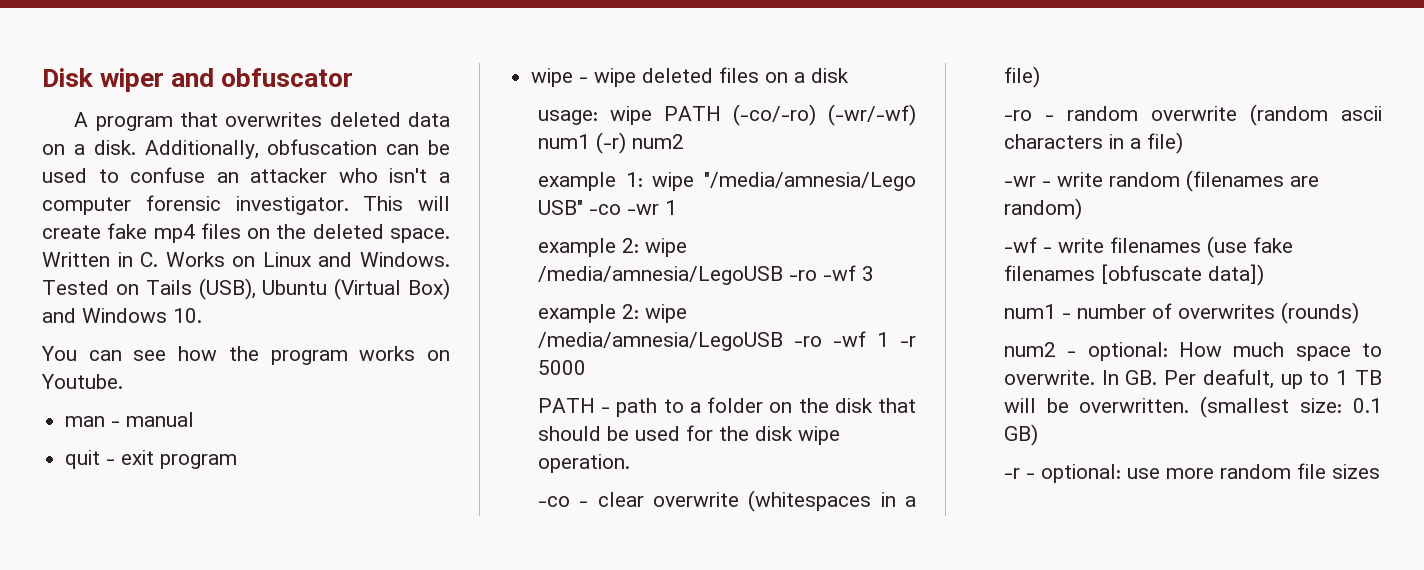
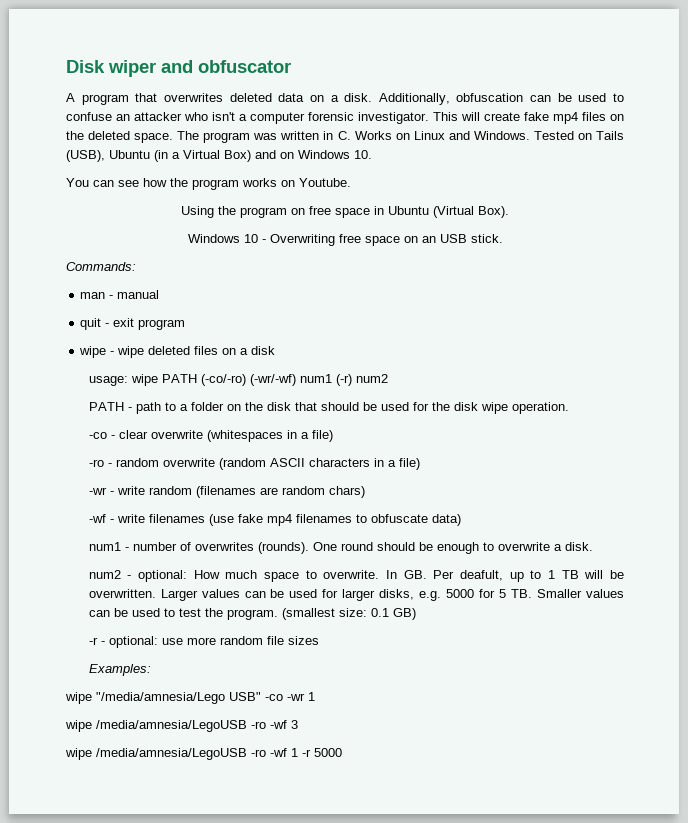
[42,252,110,267] Written -> [177,131,320,143] The program was written
[334,278,402,300] (Virtual -> [154,150,220,162] (in a Virtual
(76, 315) none -> [280,152,294,159] on
(123, 381) none -> [181,206,509,218] [187,234,503,246] [66,262,136,271] // Using the program on free space in Ubuntu (Virtual Box). // Windows 10 - Overwriting free space on an USB stick. // Commands:
[537,172,916,191] [537,200,677,215] [537,238,687,257] [537,265,874,285] [537,304,687,323] [537,331,916,351] [537,360,586,375] // example 1: wipe "/media/amnesia/Lego USB" -co -wr 1 // example 2: wipe /media/amnesia/LegoUSB -ro -wf 3 // example 2: wipe /media/amnesia/LegoUSB -ro -wf 1 -r 5000 -> (388, 378) none
[1341,106,1382,121] ascii -> [269,458,305,467] ASCII
[1003,198,1082,220] random) -> [281,486,365,498] random chars)
[1003,264,1264,286] filenames [obfuscate data]) -> [266,514,461,526] mp4 filenames to obfuscate data)
[1280,302,1359,324] (rounds) -> [257,542,593,554] (rounds). One round should be enough to overwrite a disk.
(1190, 405) none -> [160,589,625,601] [88,608,278,620] Larger values can be used for larger disks, e.g. 5000 for 5 TB. Smaller values can be used to test the program.
(1380, 471) none -> [88,664,151,676] [65,692,315,704] [65,720,298,732] [65,748,342,760] // Examples: // wipe "/media/amnesia/Lego USB" -co -wr 1 // wipe /media/amnesia/LegoUSB -ro -wf 3 // wipe /media/amnesia/LegoUSB -ro -wf 1 -r 5000

